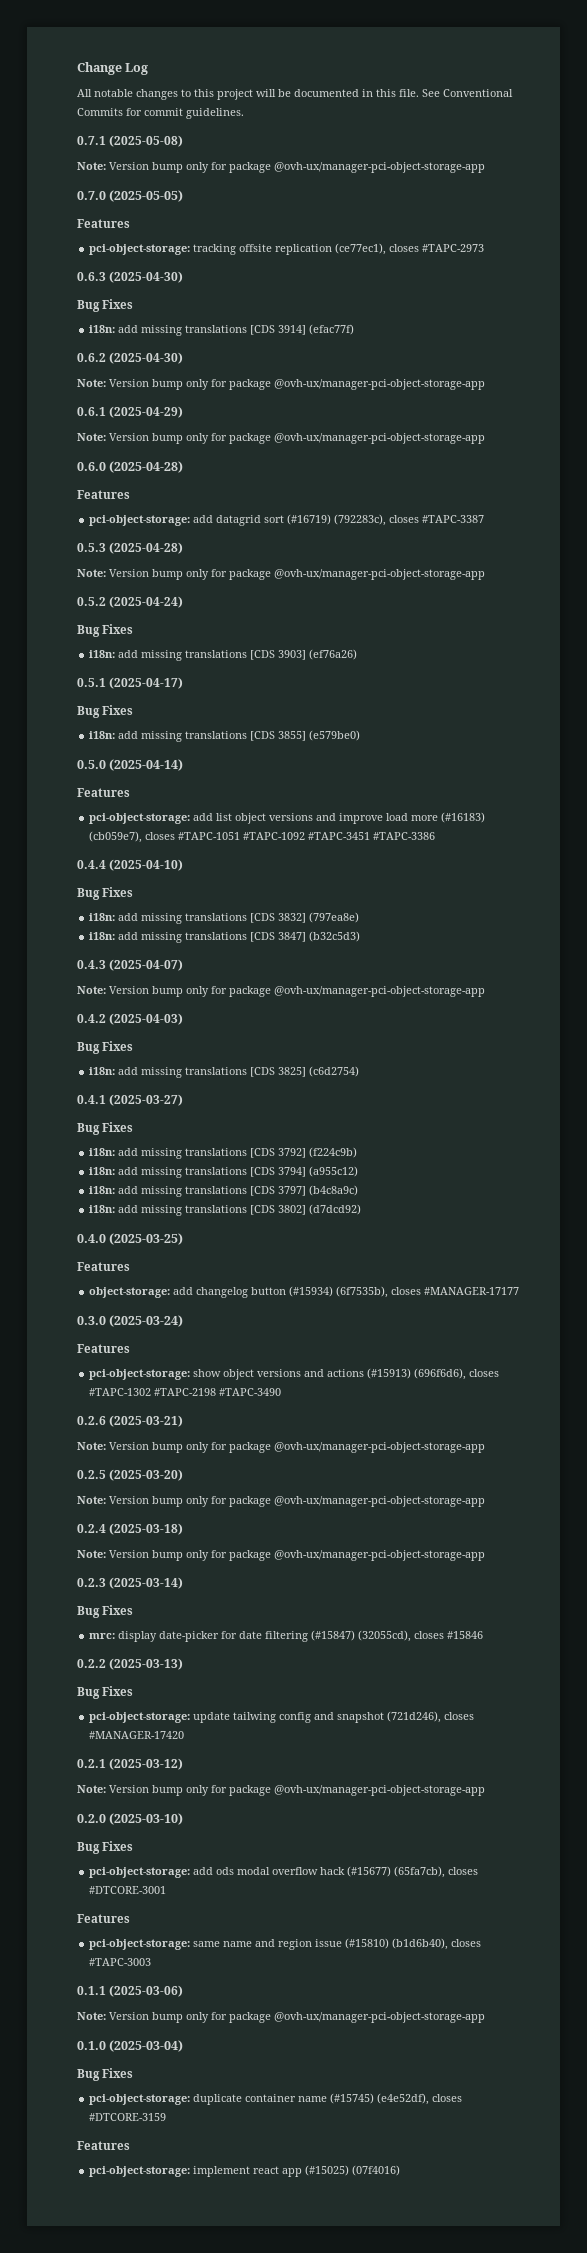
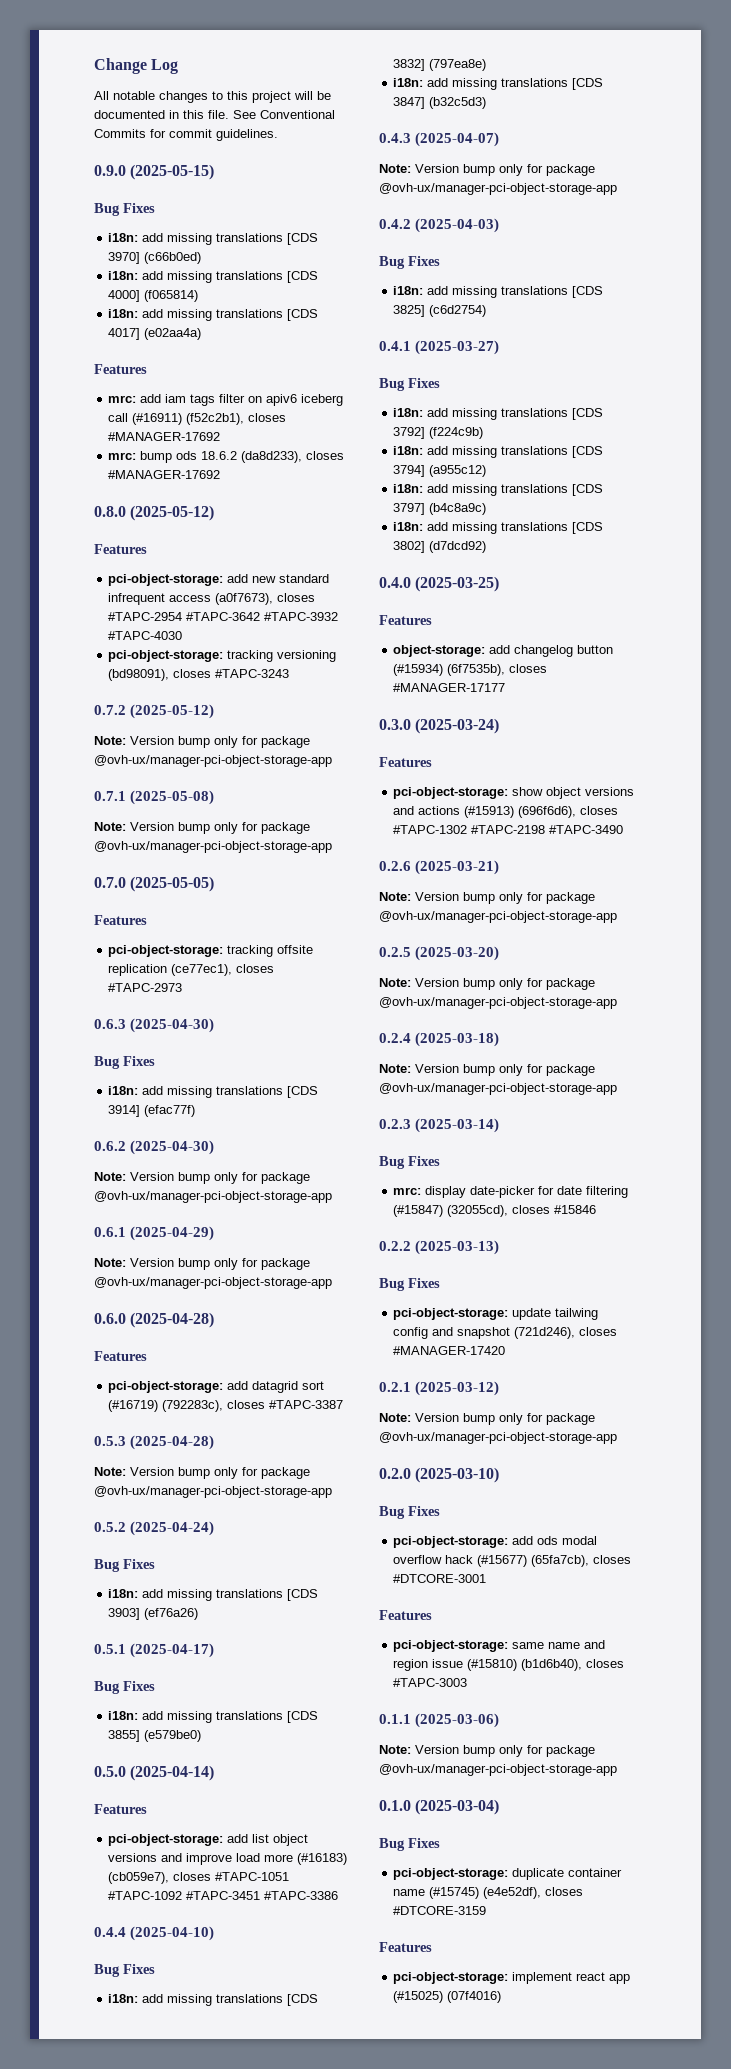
(244, 113) none -> [94,164,215,180] [94,203,155,216] [108,233,319,245] [108,252,202,264] [108,271,319,283] [108,290,199,302] [108,309,319,321] [108,328,202,340] [94,364,147,374] [108,394,344,406] [108,413,287,425] [108,432,221,441] [108,451,345,463] [108,470,221,479] [94,505,215,521] [94,544,147,554] [108,574,330,586] [108,593,316,605] [108,612,339,621] [108,631,183,640] [108,650,337,662] [108,669,290,681] [94,704,215,719] [94,736,310,748] [94,755,332,767] // 0.9.0 (2025-05-15) // Bug Fixes // i18n: add missing translations [CDS 3970] (c66b0ed) // i18n: add missing translations [CDS 4000] (f065814) // i18n: add missing translations [CDS 4017] (e02aa4a) // Features // mrc: add iam tags filter on apiv6 iceberg call (#16911) (f52c2b1), closes #MANAGER-17692 // mrc: bump ods 18.6.2 (da8d233), closes #MANAGER-17692 // 0.8.0 (2025-05-12) // Features // pci-object-storage: add new standard infrequent access (a0f7673), closes #TAPC-2954 #TAPC-3642 #TAPC-3932 #TAPC-4030 // pci-object-storage: tracking versioning (bd98091), closes #TAPC-3243 // 0.7.2 (2025-05-12) // Note: Version bump only for package @ovh-ux/manager-pci-object-storage-app

